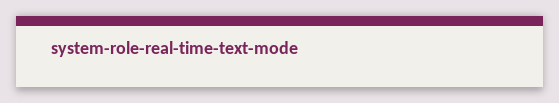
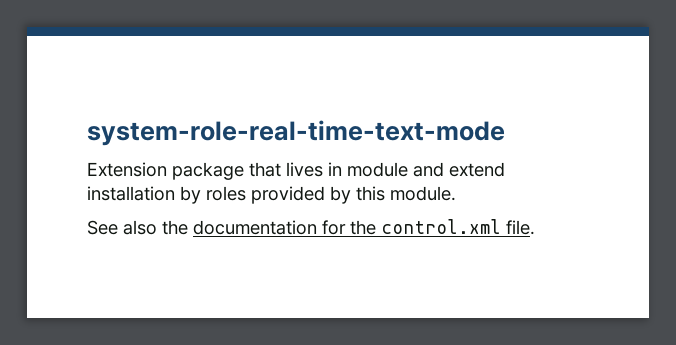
(298, 49) none -> [87,162,505,180] [87,186,456,204] [87,219,535,235] // Extension package that lives in module and extend installation by roles provided by this module. // See also the documentation for the control.xml file.

